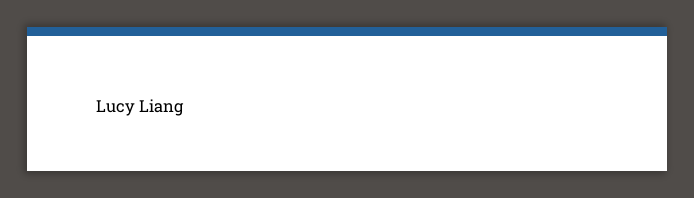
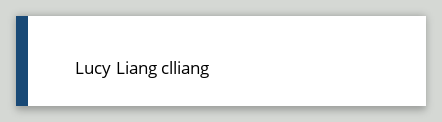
(185, 107) none -> [161,61,210,78] clliang

